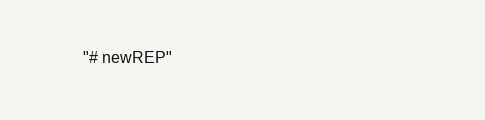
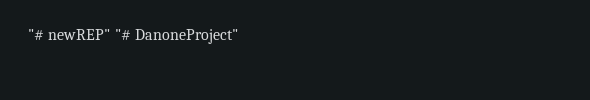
(173, 57) none -> [114,29,238,44] "# DanoneProject"

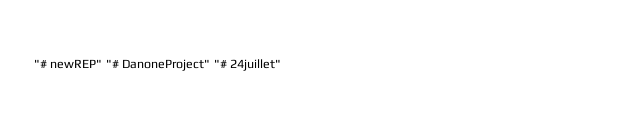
(238, 36) none -> [213,59,281,71] "# 24juillet"

